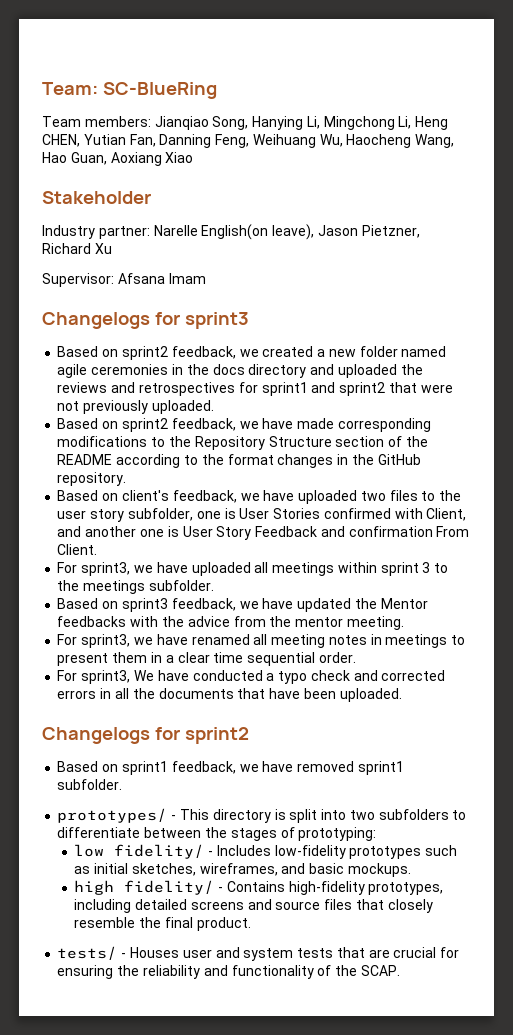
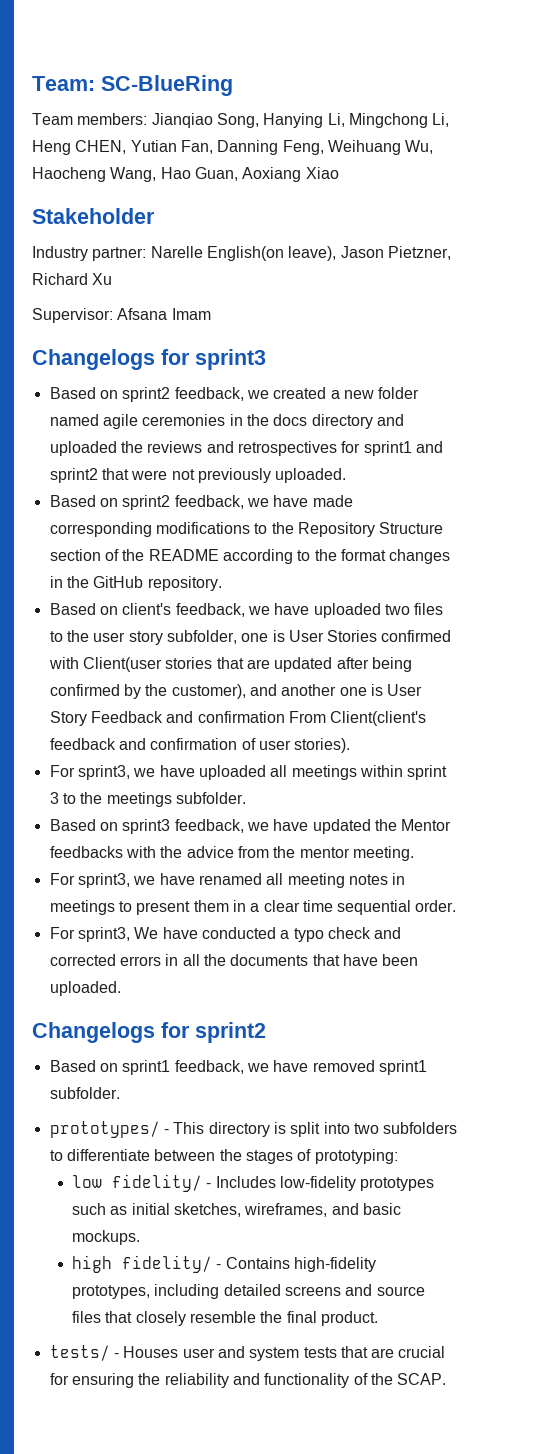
[426,508,467,521] Client, -> [82,657,412,672] [49,684,246,699] Client(user stories that are updated after being confirmed by the customer),
[57,544,98,555] Client. -> [330,711,427,726] [49,738,351,753] Client(client's feedback and confirmation of user stories).

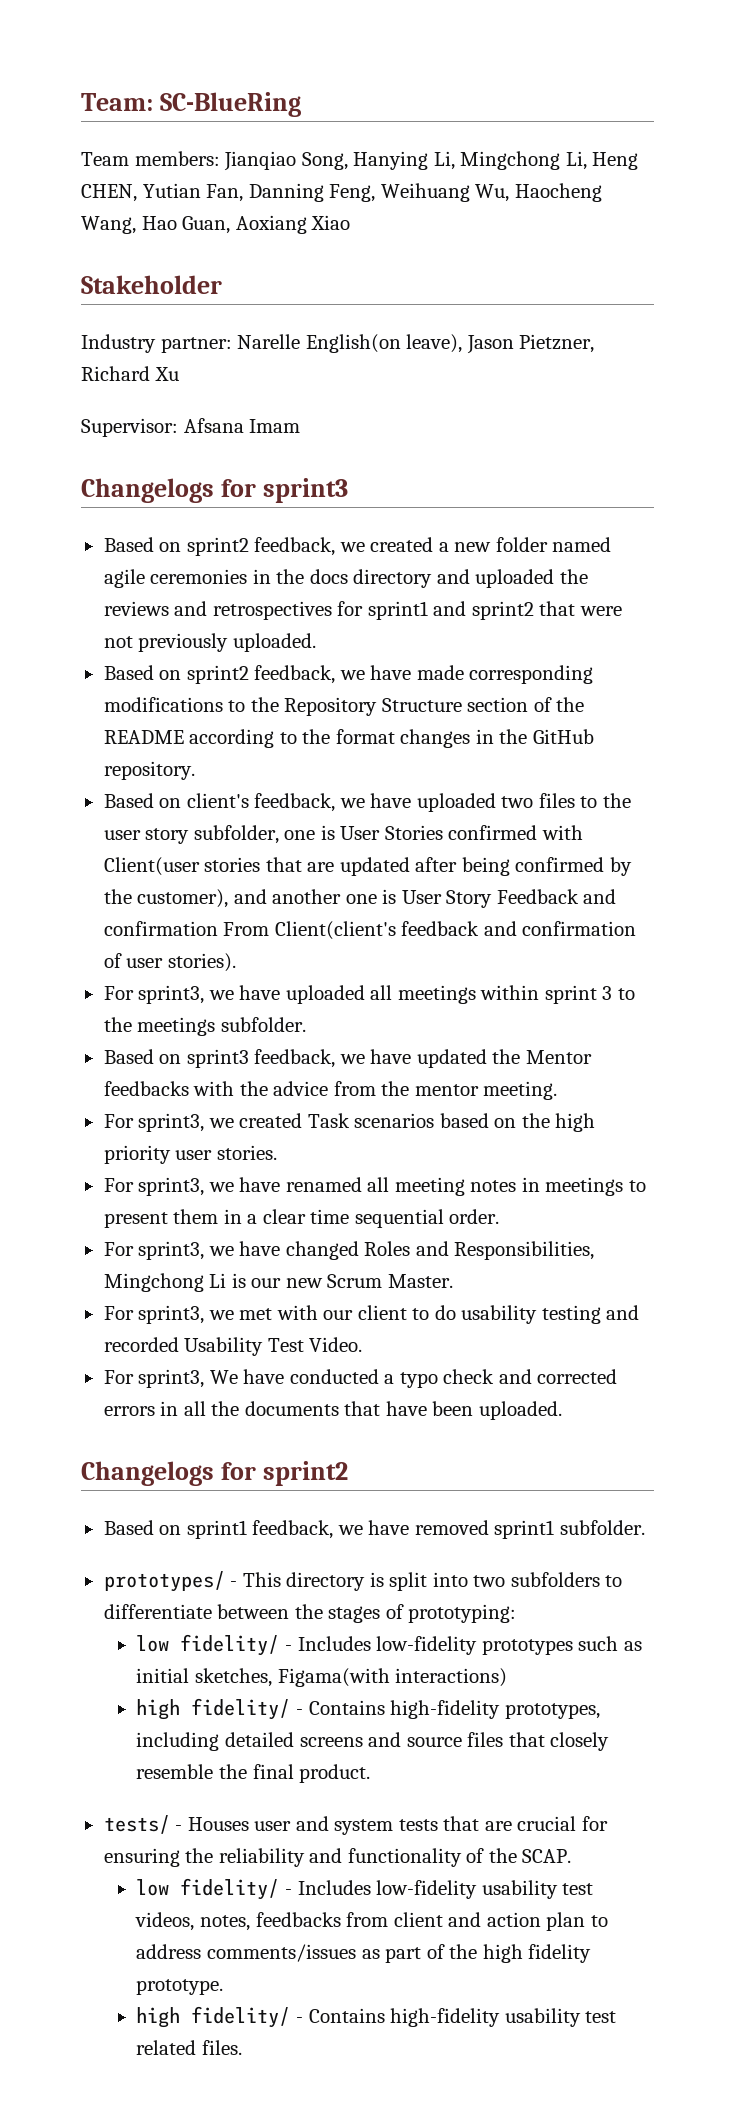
(414, 853) none -> [103,1113,596,1132] [103,1145,277,1164] // For sprint3, we created Task scenarios based on the high priority user stories.
(457, 906) none -> [103,1241,595,1260] [103,1273,453,1292] [103,1305,640,1324] [103,1337,363,1356] // For sprint3, we have changed Roles and Responsibilities, Mingchong Li is our new Scrum Master. // For sprint3, we met with our client to do usability testing and recorded Usability Test Video.
[244,1203,402,1217] [72,1230,141,1245] wireframes, and basic mockups. -> [277,1668,508,1687] Figama(with interactions)
(447, 1379) none -> [136,1878,594,1900] [135,1912,608,1931] [136,1944,592,1963] [136,1979,224,1995] [136,2006,617,2028] [136,2040,242,2055] // low fidelity/ - Includes low-fidelity usability test videos, notes, feedbacks from client and action plan to address comments/issues as part of the high fidelity prototype. // high fidelity/ - Contains high-fidelity usability test related files.

